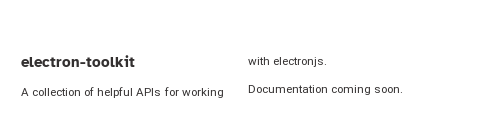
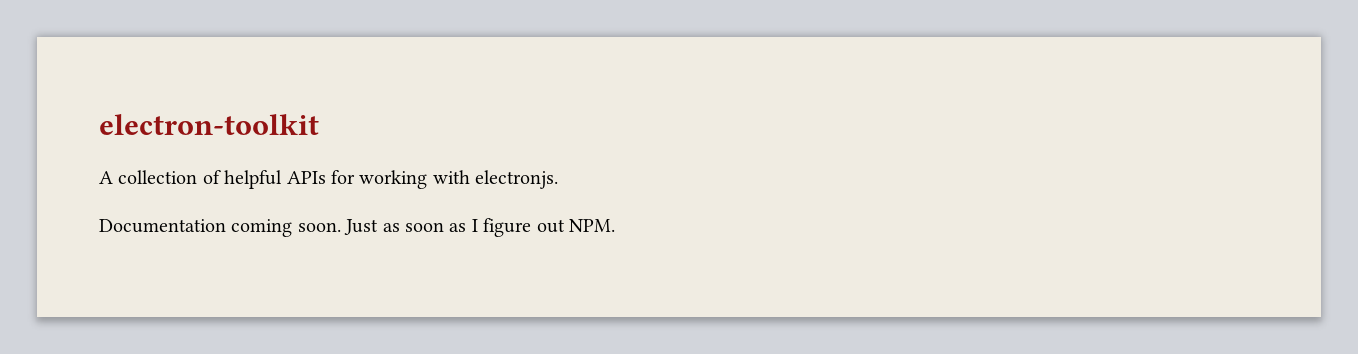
(404, 90) none -> [344,218,615,237] Just as soon as I figure out NPM.

